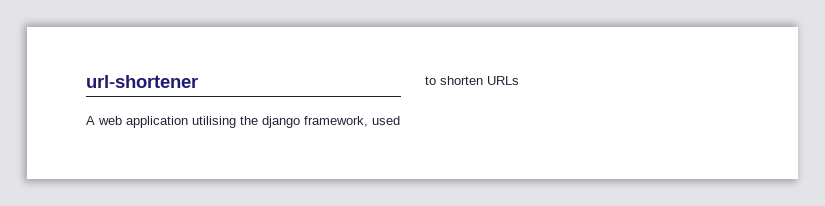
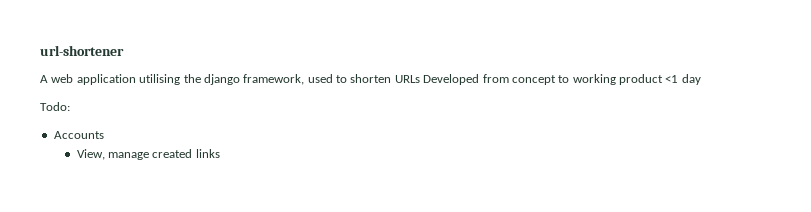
(519, 80) none -> [423,74,701,85] [40,102,70,111] [53,131,104,139] [76,149,220,160] Developed from concept to working product <1 day // Todo: // Accounts // View, manage created links

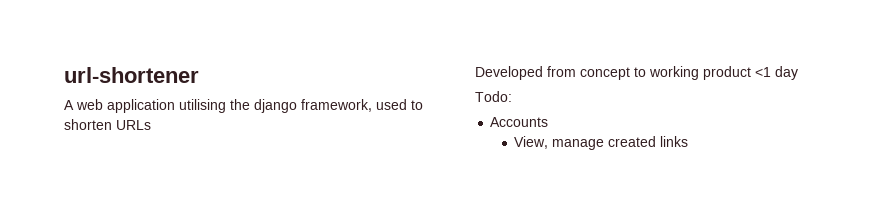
(420, 79) none -> (151, 125) //

